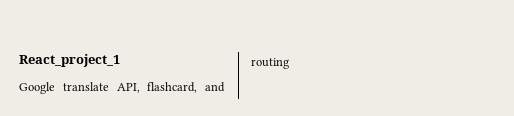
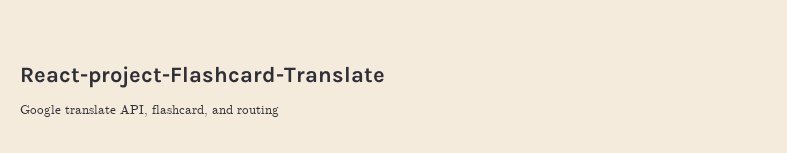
[19,54,120,67] React_project_1 -> [20,66,385,88] React-project-Flashcard-Translate

